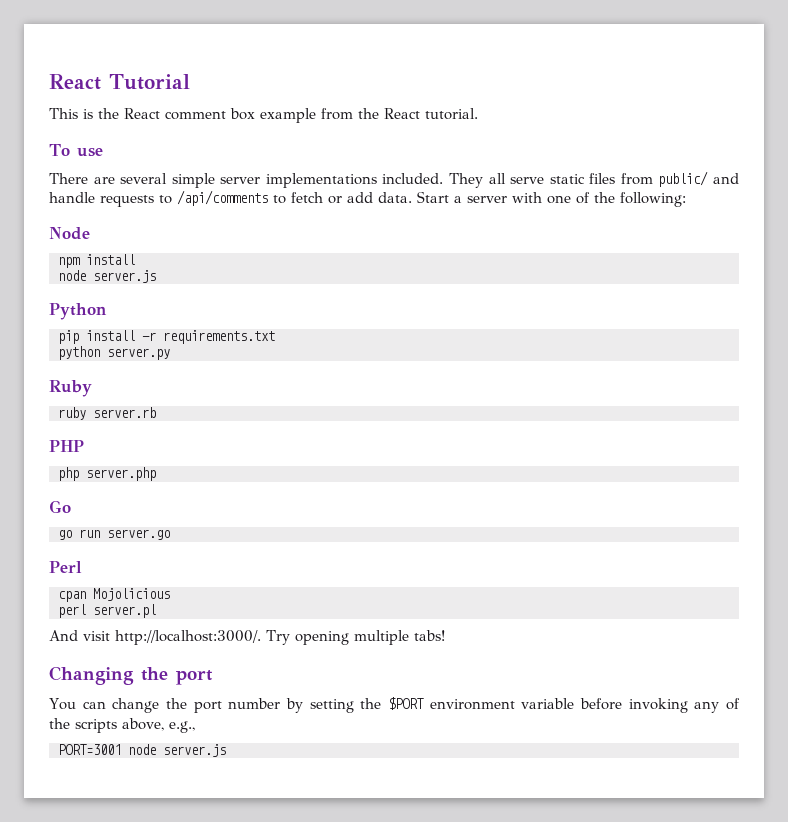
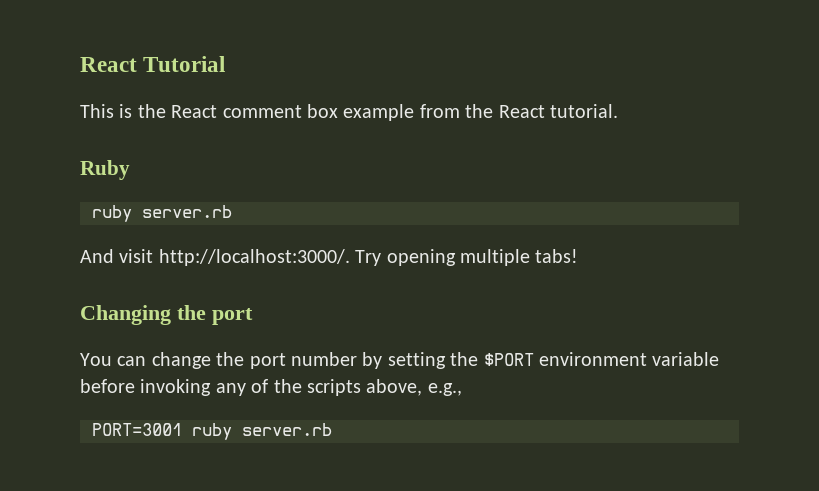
[49,144,103,157] [49,171,739,188] [49,190,686,207] [49,227,90,240] [58,254,135,268] [58,270,156,283] [49,303,107,320] [58,330,275,344] [58,346,170,360] [49,380,92,397] [58,407,156,420] [49,440,84,452] [58,467,156,481] [49,500,71,513] [58,529,170,540] [49,561,82,573] [58,588,170,602] [58,604,156,618] To use // There are several simple server implementations included. They all serve static files from public/ and handle requests to /api/comments to fetch or add data. Start a server with one of the following: // Node // npm install // node server.js // Python // pip install -r requirements.txt // python server.py // Ruby // ruby server.rb // PHP // php server.php // Go // go run server.go // Perl // cpan Mojolicious // perl server.pl -> [80,160,130,180] [92,205,232,222] Ruby // ruby server.rb
[128,744,226,757] node server.js -> [192,423,332,440] ruby server.rb

